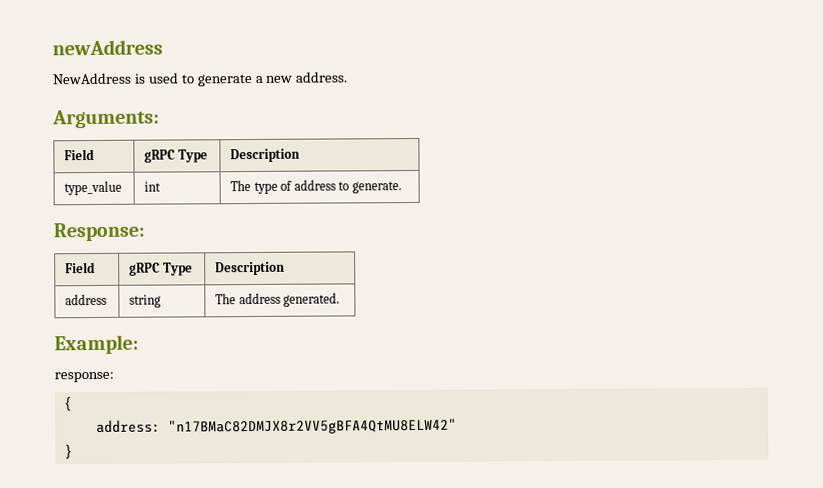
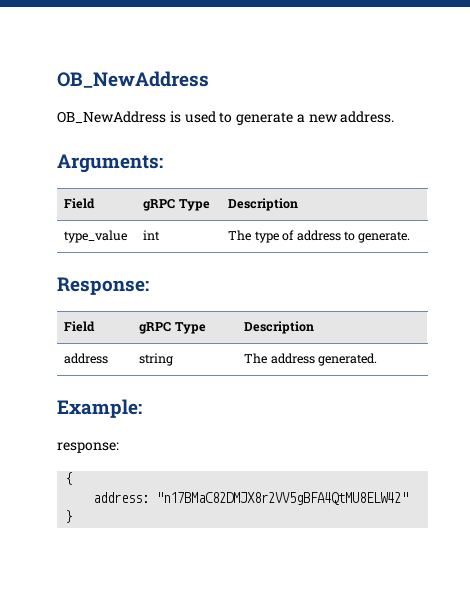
[52,39,163,56] [52,72,131,85] newAddress // NewAddress -> [57,71,209,88] [57,111,166,124] OB_NewAddress // OB_NewAddress

